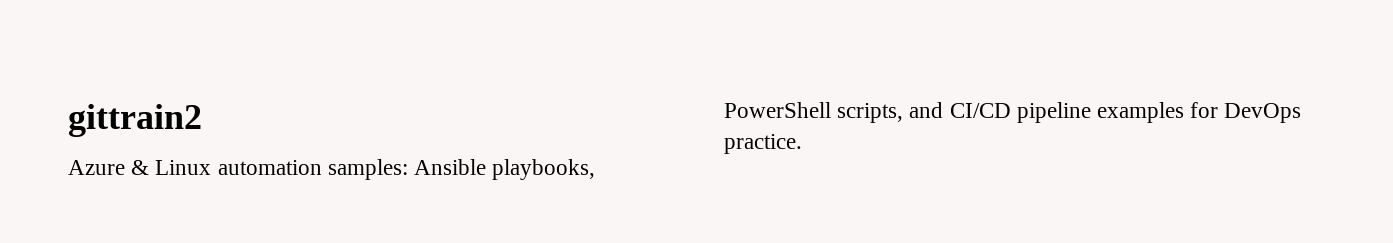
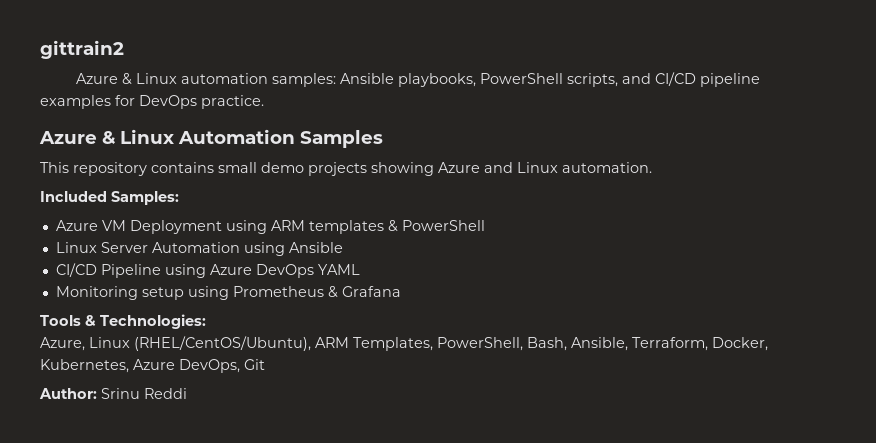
(802, 144) none -> [39,129,383,148] [40,162,652,176] [40,191,179,205] [55,220,485,234] [55,242,343,256] [55,263,360,278] [55,286,401,300] [40,314,206,329] [40,336,768,351] [40,359,265,373] [39,388,187,399] // Azure & Linux Automation Samples // This repository contains small demo projects showing Azure and Linux automation. // Included Samples: // Azure VM Deployment using ARM templates & PowerShell // Linux Server Automation using Ansible // CI/CD Pipeline using Azure DevOps YAML // Monitoring setup using Prometheus & Grafana // Tools & Technologies: // Azure, Linux (RHEL/CentOS/Ubuntu), ARM Templates, PowerShell, Bash, Ansible, Terraform, Docker, Kubernetes, Azure DevOps, Git // Author: Srinu Reddi

